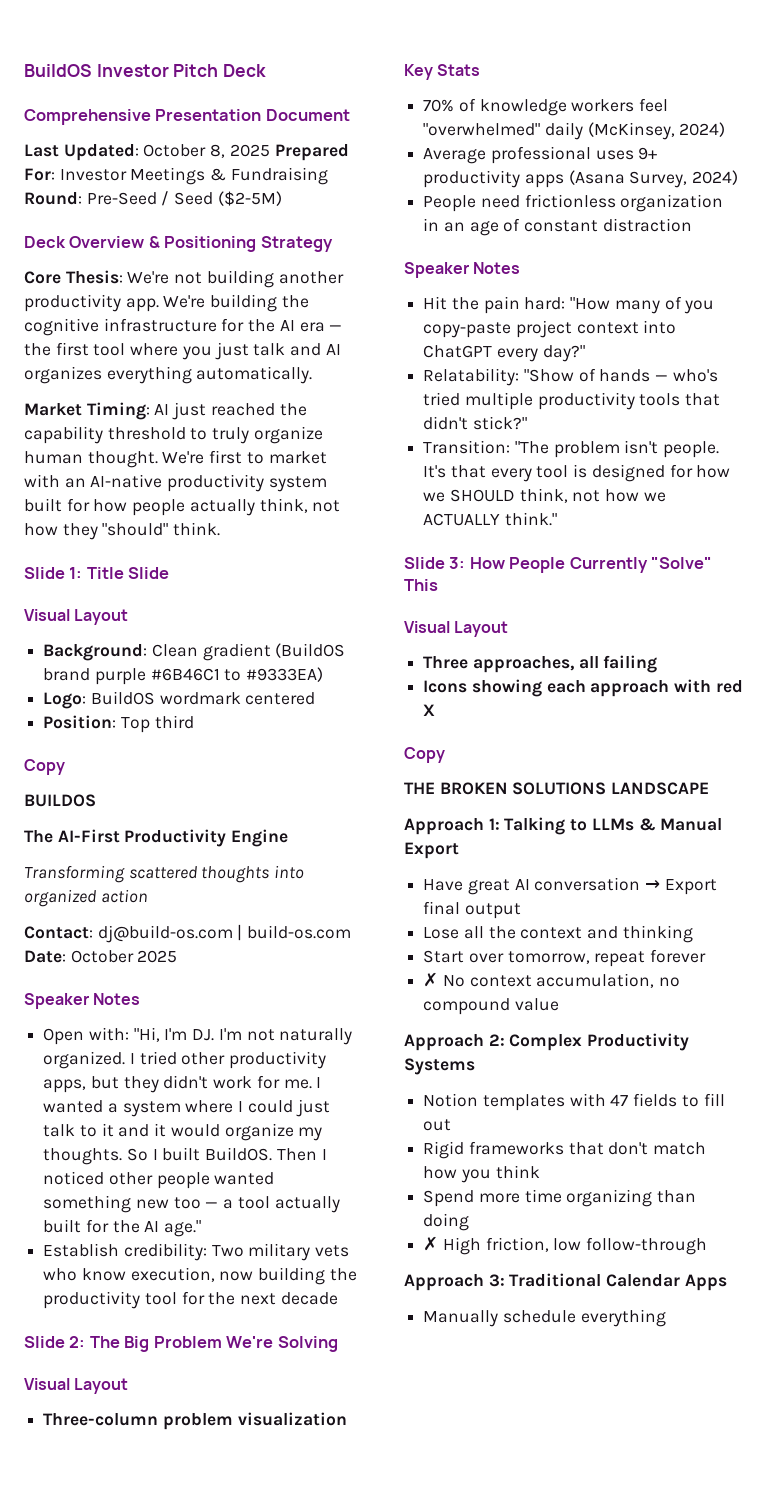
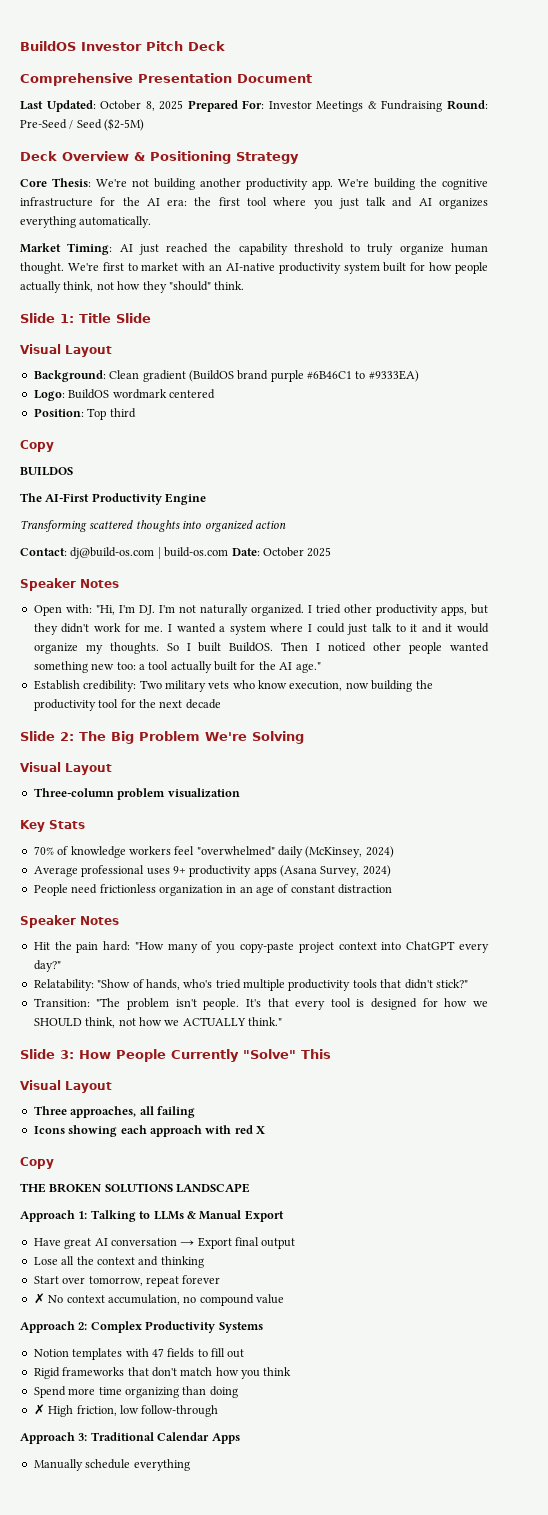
[299,322,343,332] era — -> [167,199,188,206] era:
[173,1197,219,1209] too — -> [116,662,136,670] too:
[599,369,669,382] hands — -> [145,979,180,990] hands,

